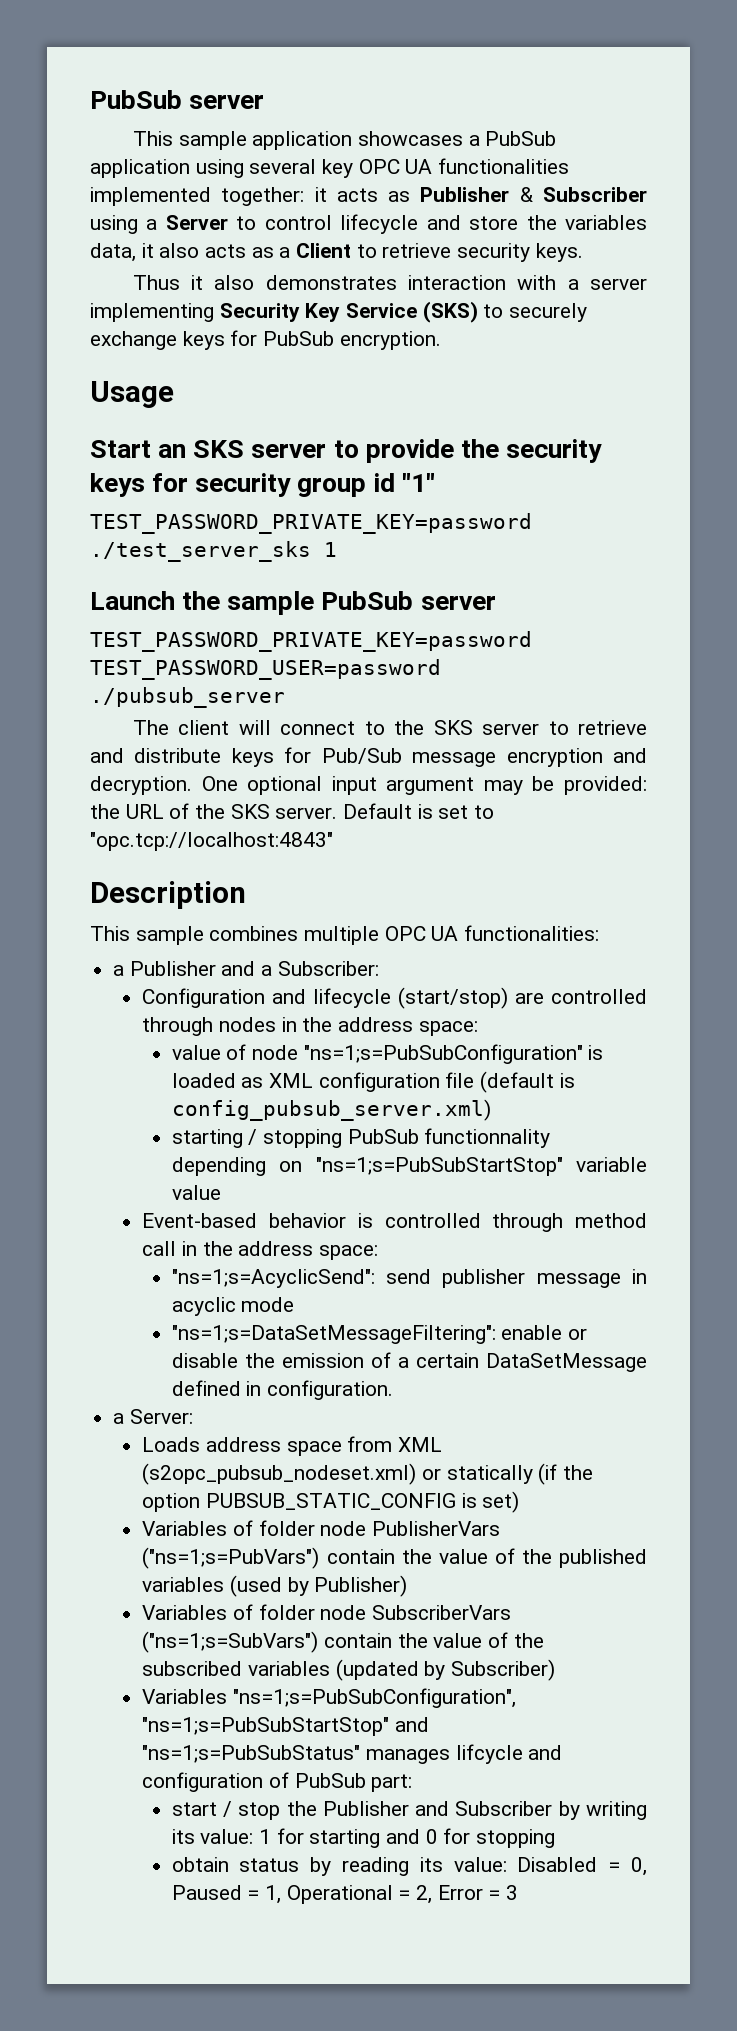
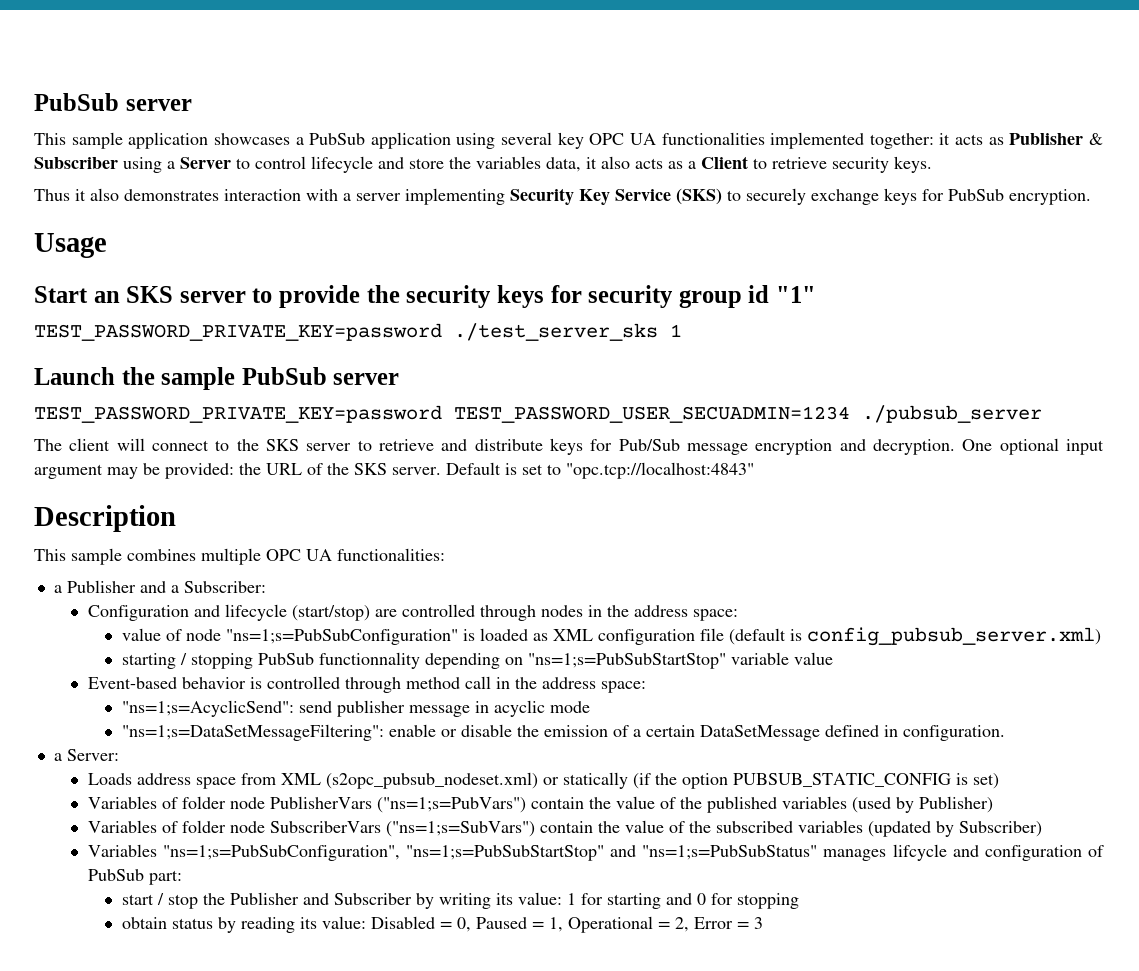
[90,659,441,680] TEST_PASSWORD_USER=password -> [454,406,850,423] TEST_PASSWORD_USER_SECUADMIN=1234

